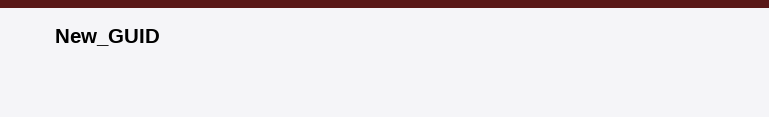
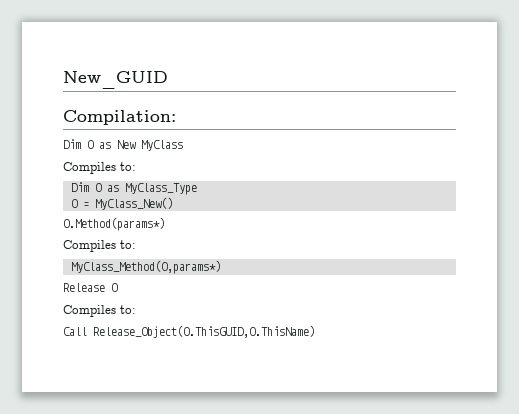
(160, 37) none -> [63,110,176,125] [63,139,183,151] [63,162,136,174] [70,182,197,195] [70,197,173,210] [63,217,165,231] [63,240,136,252] [70,260,221,274] [63,283,118,292] [63,305,136,317] [63,325,315,338] // Compilation: // Dim O as New MyClass // Compiles to: // Dim O as MyClass_Type // O = MyClass_New() // O.Method(params*) // Compiles to: // MyClass_Method(O,params*) // Release O // Compiles to: // Call Release_Object(O.ThisGUID,O.ThisName)

